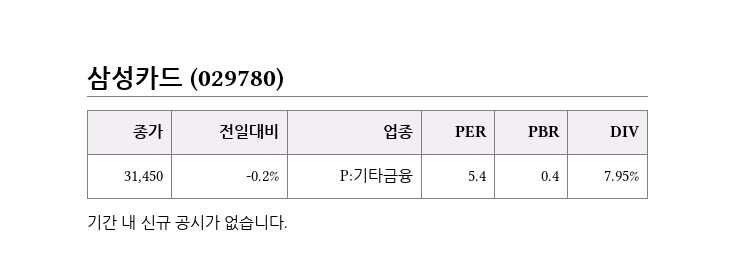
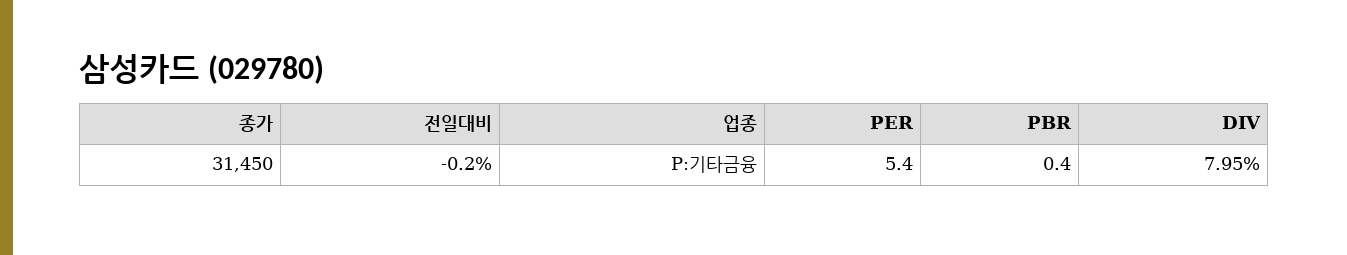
[87,215,289,231] // 기간 내 신규 공시가 없습니다. -> (1260, 163) none

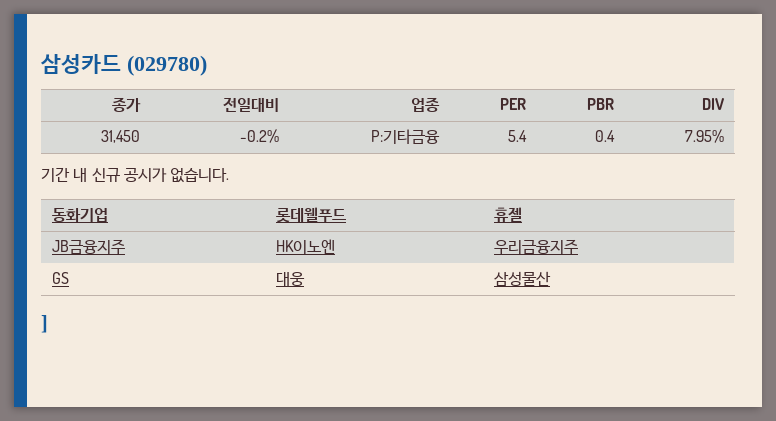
(1260, 163) none -> [41,167,230,183] [52,208,109,222] [276,207,347,223] [494,207,523,222] [52,239,126,255] [276,239,336,254] [494,239,579,255] [52,272,70,284] [276,272,306,286] [494,271,552,286] [41,315,48,333] // 기간 내 신규 공시가 없습니다. // 동화기업 | 롯데웰푸드 | 휴젤 // JB금융지주 | HK이노엔 | 우리금융지주 // GS | 대웅 | 삼성물산 // ]

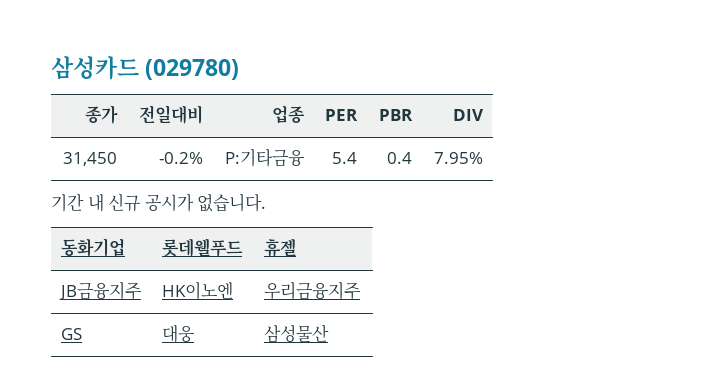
[41,315,48,333] // ] -> (330, 333) none

